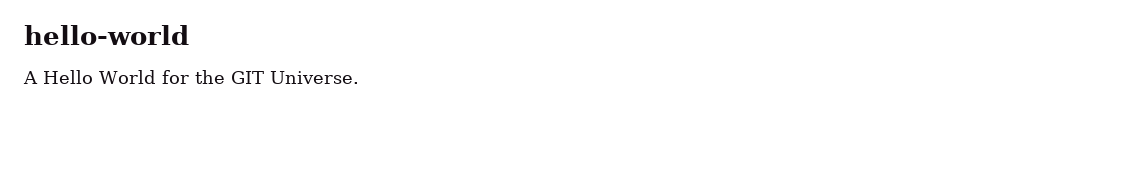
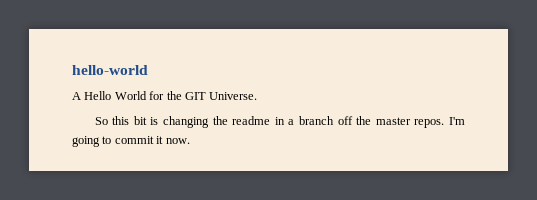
(359, 77) none -> [94,116,465,128] [72,136,190,147] // So this bit is changing the readme in a branch off the master repos. I'm going to commit it now.

